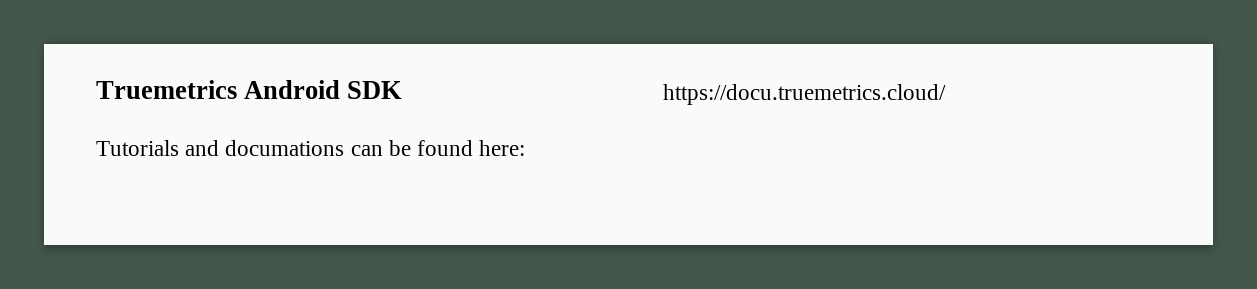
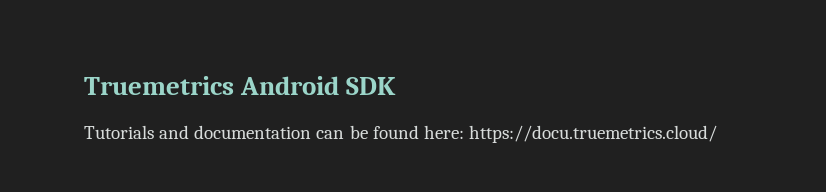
[225,140,345,156] documations -> [194,125,312,139] documentation

